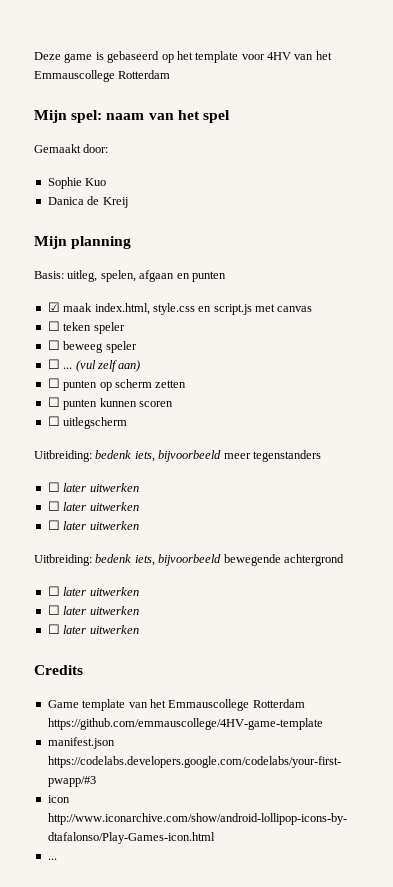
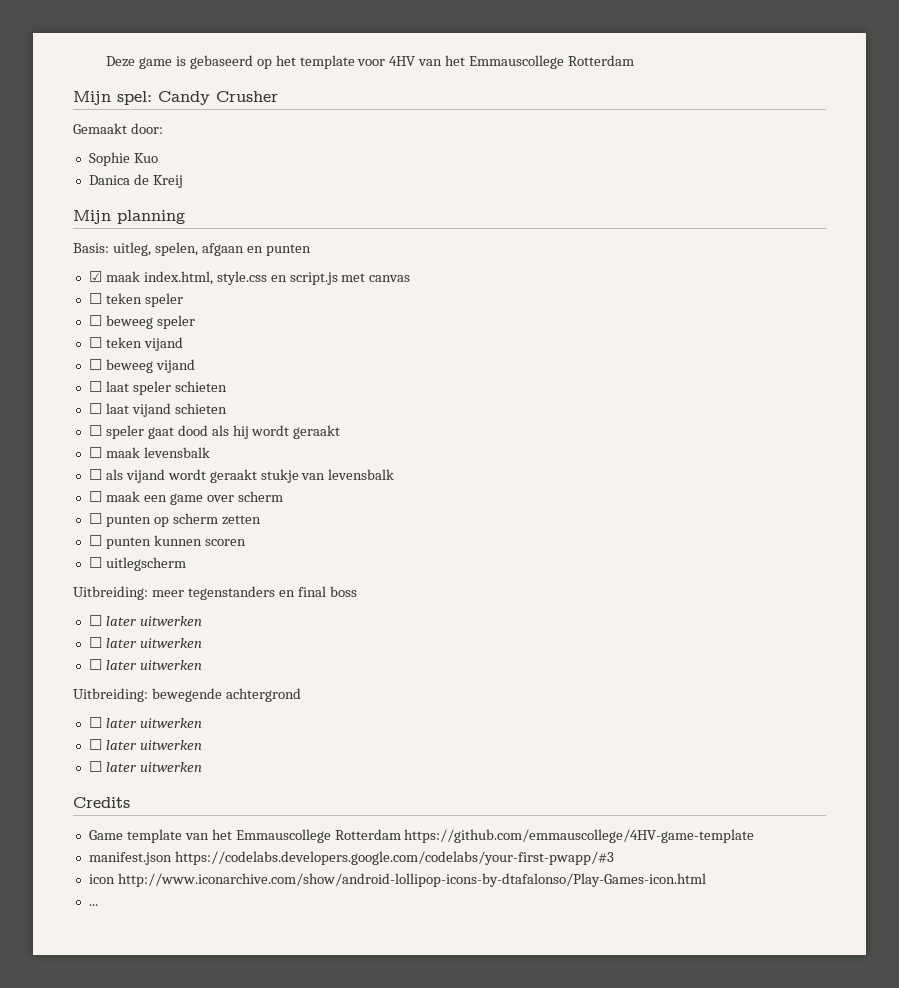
[106,110,230,123] naam van het spel -> [158,91,278,105] Candy Crusher
[63,360,141,372] ... (vul zelf aan) -> [105,337,183,351] [88,359,195,373] [88,381,227,395] [88,403,227,417] [88,425,341,439] [88,447,210,458] [88,469,395,483] [88,491,283,505] teken vijand // ☐ beweeg vijand // ☐ laat speler schieten // ☐ laat vijand schieten // ☐ speler gaat dood als hij wordt geraakt // ☐ maak levensbalk // ☐ als vijand wordt geraakt stukje van levensbalk // ☐ maak een game over scherm
[95,450,222,462] bedenk iets, bijvoorbeeld -> (148, 593) none
(321, 456) none -> [278,586,357,597] en final boss
[95,554,222,566] bedenk iets, bijvoorbeeld -> (148, 695) none

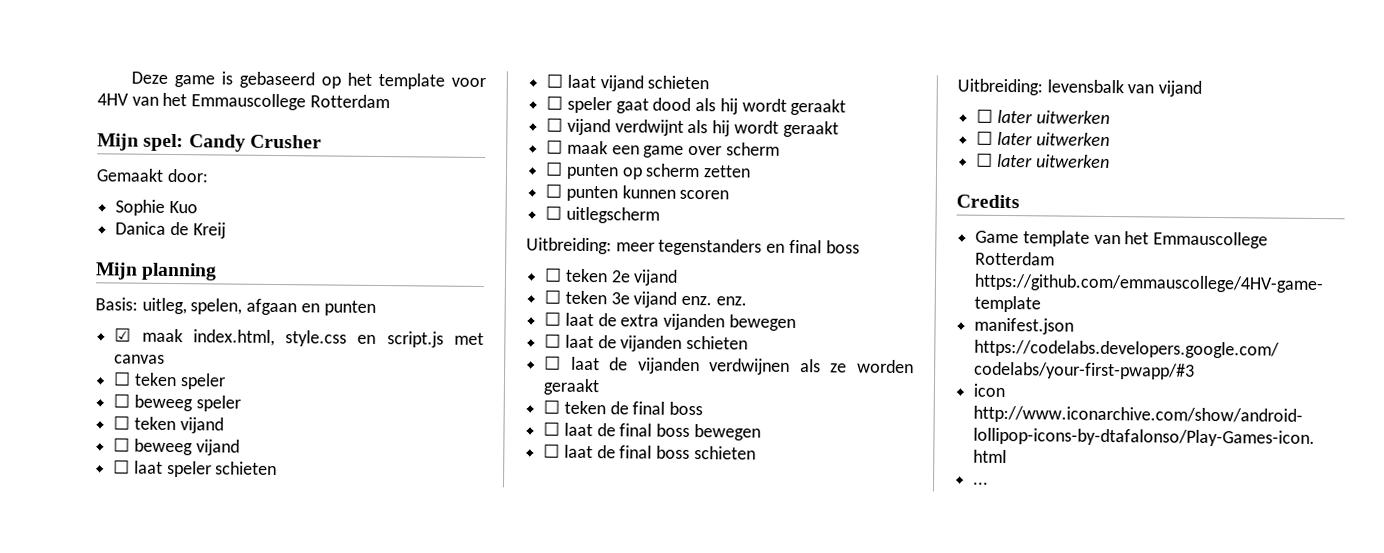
[105,447,210,458] [88,469,395,483] maak levensbalk // ☐ als vijand wordt geraakt stukje van levensbalk -> [566,118,839,138] vijand verdwijnt als hij wordt geraakt
[105,616,202,626] [88,637,202,648] [88,659,202,670] [73,688,301,702] later uitwerken // ☐ later uitwerken // ☐ later uitwerken // Uitbreiding: bewegende achtergrond -> [564,268,679,286] [544,289,747,308] [544,311,796,331] [544,333,749,352] [544,355,914,375] [543,378,601,396] [543,399,704,416] [543,421,761,441] [543,443,756,460] [957,78,1203,97] teken 2e vijand // ☐ teken 3e vijand enz. enz. // ☐ laat de extra vijanden bewegen // ☐ laat de vijanden schieten // ☐ laat de vijanden verdwijnen als ze worden geraakt // ☐ teken de final boss // ☐ laat de final boss bewegen // ☐ laat de final boss schieten // Uitbreiding: levensbalk van vijand

